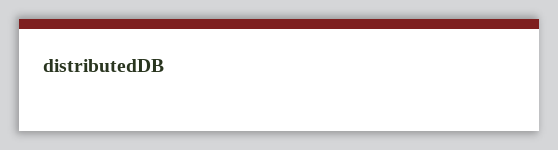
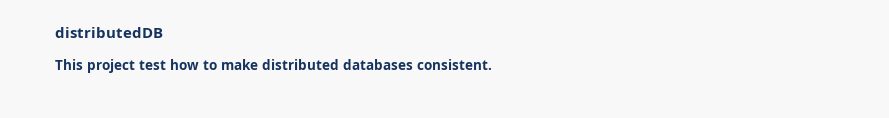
(164, 65) none -> [55,59,492,73] // This project test how to make distributed databases consistent.

